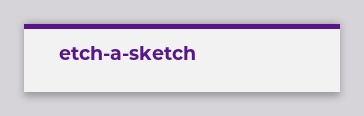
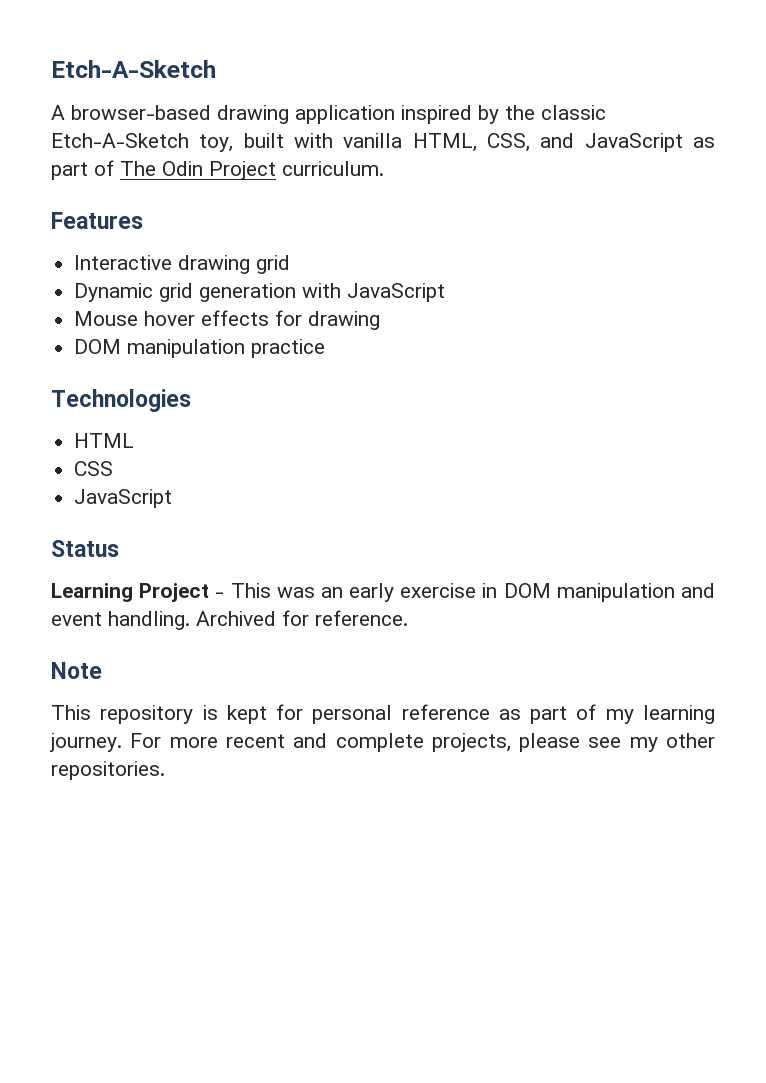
[59,46,196,60] etch-a-sketch -> [51,60,216,78] [51,105,606,124] [51,133,715,152] [51,160,384,180] [51,212,143,229] [74,255,291,274] [74,283,446,302] [74,310,381,330] [74,339,326,358] [51,389,191,412] [74,433,135,448] [74,461,114,476] [74,489,173,508] [51,540,119,557] [51,583,715,602] [51,610,408,630] [51,662,102,679] [51,704,715,724] [50,733,715,752] [51,761,165,780] Etch-A-Sketch // A browser-based drawing application inspired by the classic Etch-A-Sketch toy, built with vanilla HTML, CSS, and JavaScript as part of The Odin Project curriculum. // Features // Interactive drawing grid // Dynamic grid generation with JavaScript // Mouse hover effects for drawing // DOM manipulation practice // Technologies // HTML // CSS // JavaScript // Status // Learning Project - This was an early exercise in DOM manipulation and event handling. Archived for reference. // Note // This repository is kept for personal reference as part of my learning journey. For more recent and complete projects, please see my other repositories.

